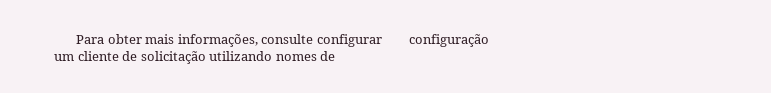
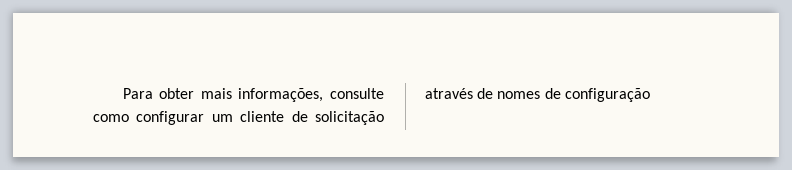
(314, 39) none -> [93,114,129,122] como
[209,51,273,61] utilizando -> [425,88,494,99] através de

